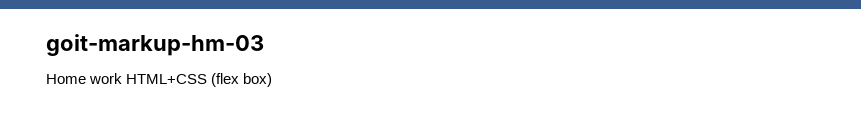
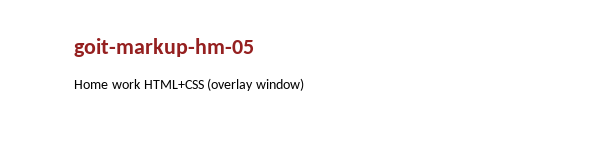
[46,34,264,56] goit-markup-hm-03 -> [74,38,254,57] goit-markup-hm-05
[211,73,273,87] (flex box) -> [207,78,305,91] (overlay window)

